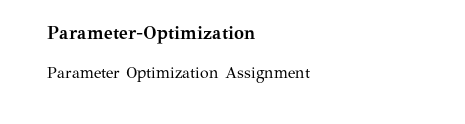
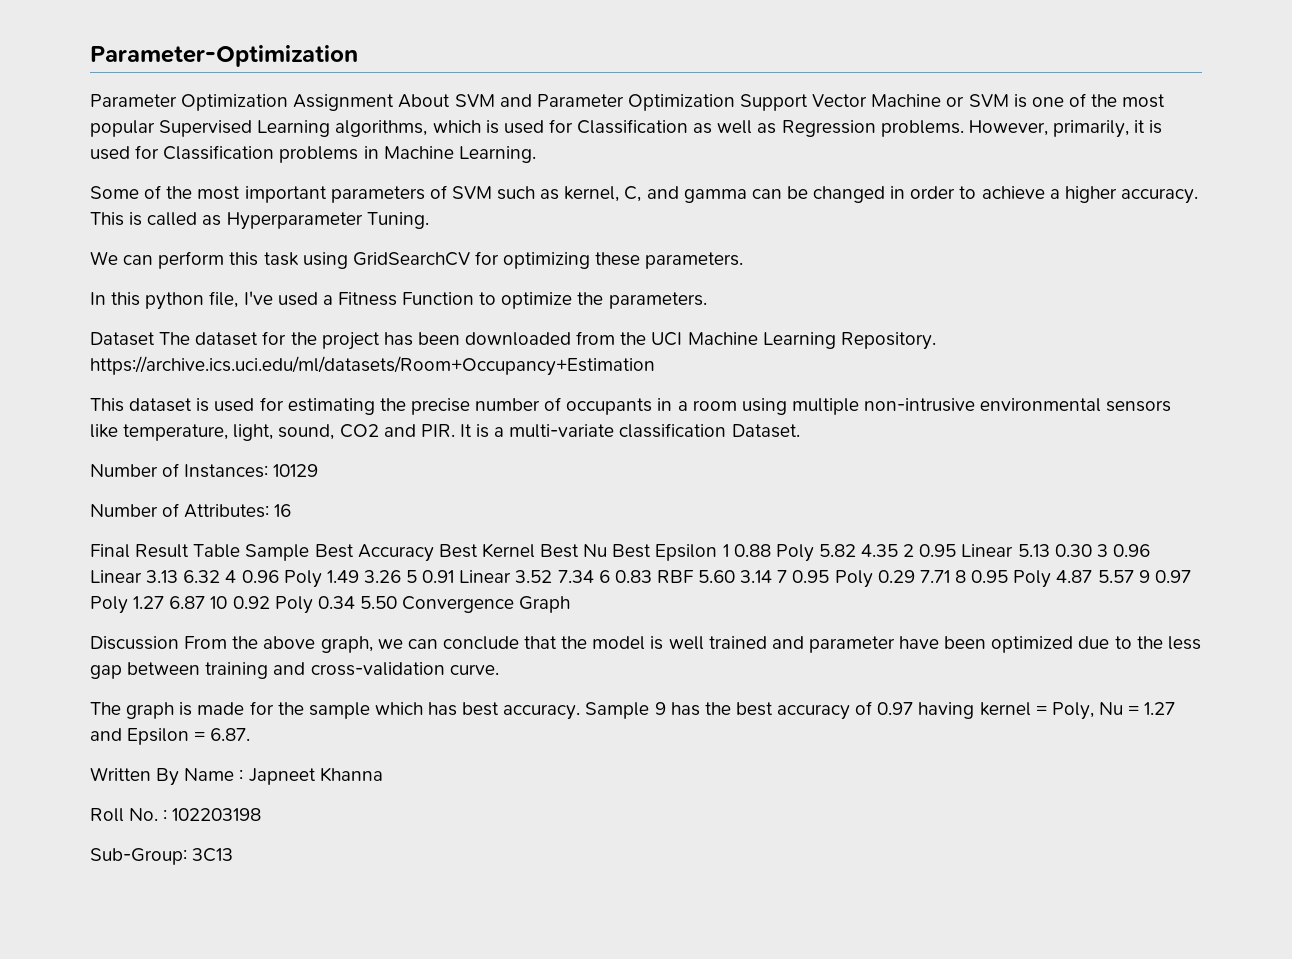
(310, 75) none -> [398,93,1166,111] [90,119,1163,138] [90,145,536,163] [90,185,1198,204] [90,212,429,230] [90,251,744,269] [90,291,707,310] [90,331,936,350] [90,356,655,376] [90,397,1172,415] [90,423,800,441] [90,463,319,478] [90,503,292,518] [90,543,1150,562] [90,570,1191,588] [90,596,571,614] [90,636,1201,653] [90,662,499,679] [90,701,1176,720] [90,728,251,745] [90,767,383,786] [90,808,262,822] [90,848,234,865] About SVM and Parameter Optimization Support Vector Machine or SVM is one of the most popular Supervised Learning algorithms, which is used for Classification as well as Regression problems. However, primarily, it is used for Classification problems in Machine Learning. // Some of the most important parameters of SVM such as kernel, C, and gamma can be changed in order to achieve a higher accuracy. This is called as Hyperparameter Tuning. // We can perform this task using GridSearchCV for optimizing these parameters. // In this python file, I've used a Fitness Function to optimize the parameters. // Dataset The dataset for the project has been downloaded from the UCI Machine Learning Repository. https://archive.ics.uci.edu/ml/datasets/Room+Occupancy+Estimation // This dataset is used for estimating the precise number of occupants in a room using multiple non-intrusive environmental sensors like temperature, light, sound, CO2 and PIR. It is a multi-variate classification Dataset. // Number of Instances: 10129 // Number of Attributes: 16 // Final Result Table Sample Best Accuracy Best Kernel Best Nu Best Epsilon 1 0.88 Poly 5.82 4.35 2 0.95 Linear 5.13 0.30 3 0.96 Linear 3.13 6.32 4 0.96 Poly 1.49 3.26 5 0.91 Linear 3.52 7.34 6 0.83 RBF 5.60 3.14 7 0.95 Poly 0.29 7.71 8 0.95 Poly 4.87 5.57 9 0.97 Poly 1.27 6.87 10 0.92 Poly 0.34 5.50 Convergence Graph // Discussion From the above graph, we can conclude that the model is well trained and parameter have been optimized due to the less gap between training and cross-validation curve. // The graph is made for the sample which has best accuracy. Sample 9 has the best accuracy of 0.97 having kernel = Poly, Nu = 1.27 and Epsilon = 6.87. // Written By Name : Japneet Khanna // Roll No. : 102203198 // Sub-Group: 3C13

